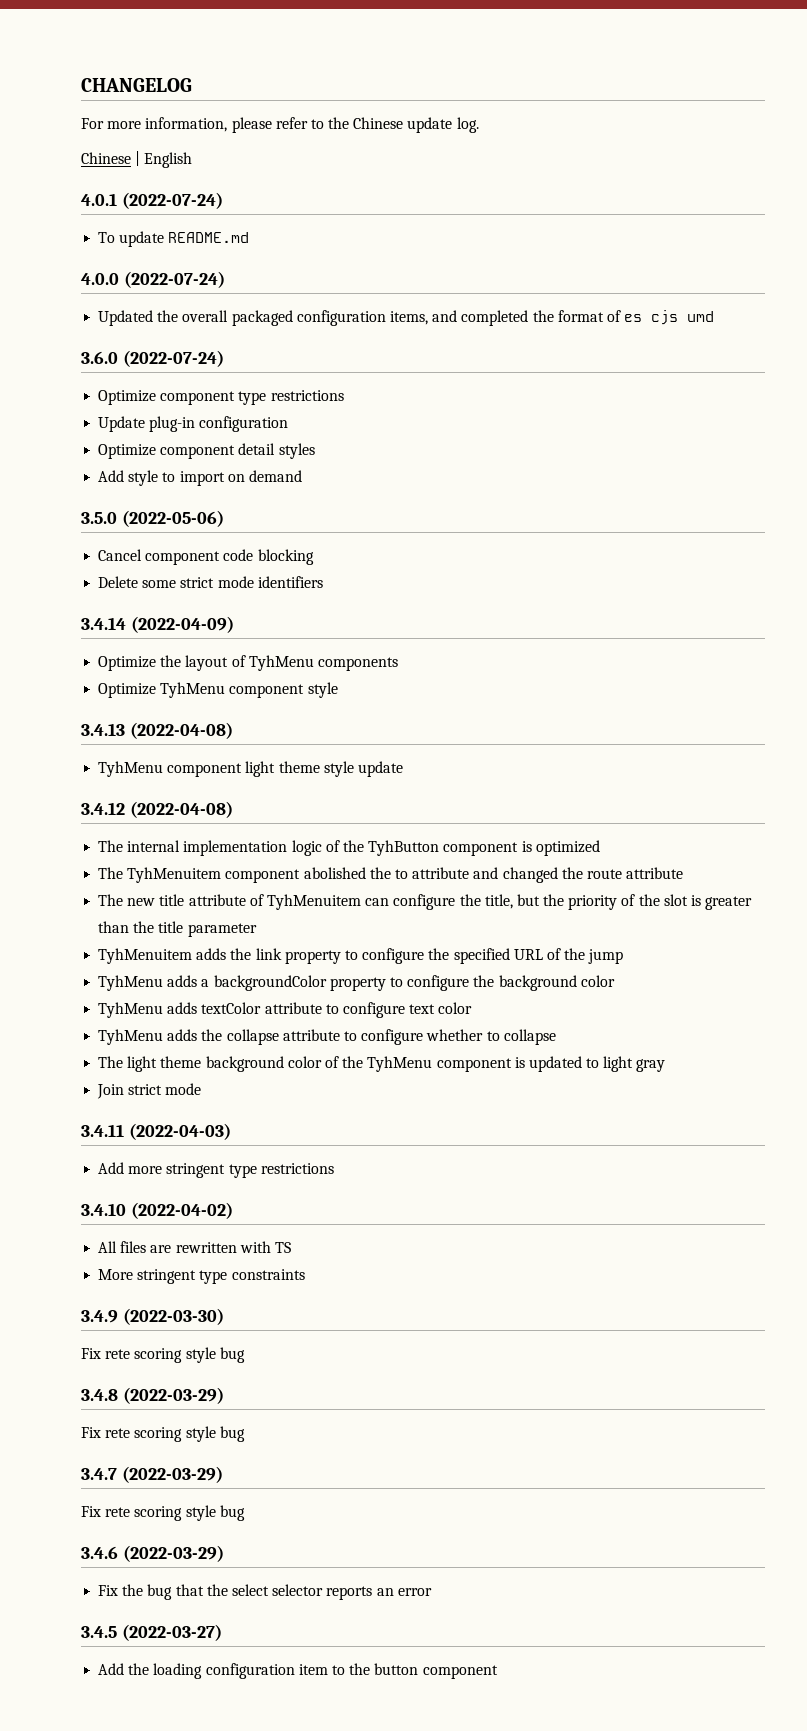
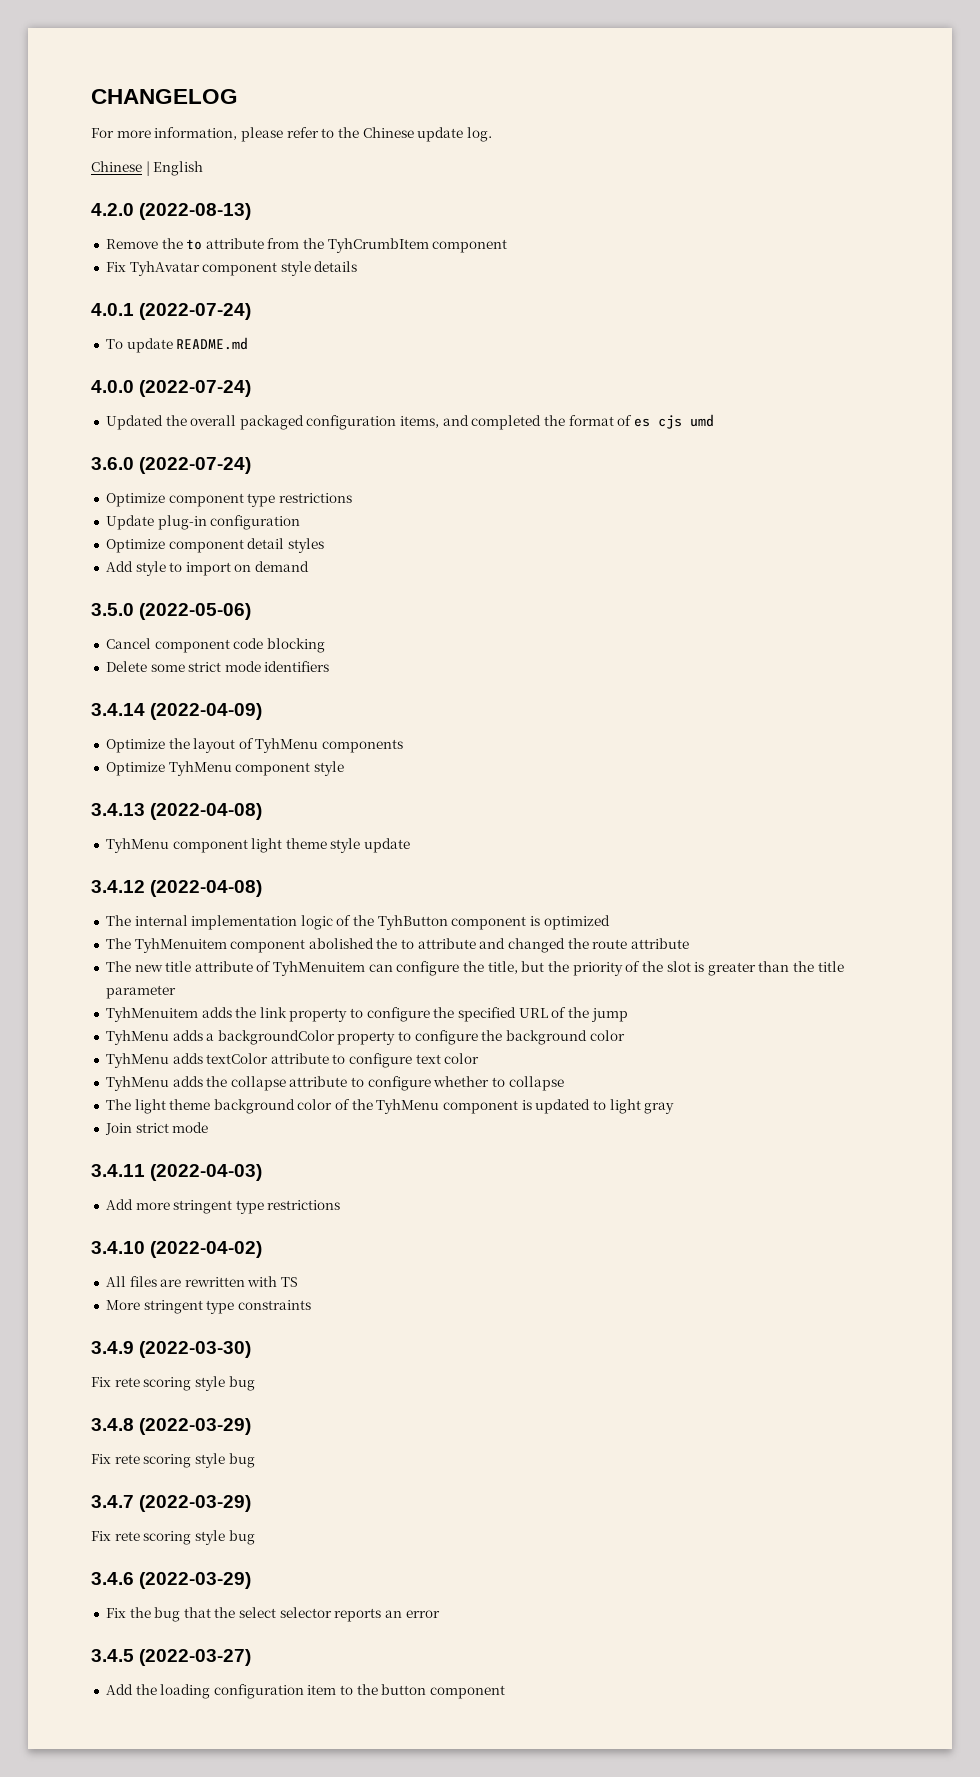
(193, 160) none -> [91,203,252,220] [105,238,508,253] [105,261,358,276] // 4.2.0 (2022-08-13) // Remove the to attribute from the TyhCrumbItem component // Fix TyhAvatar component style details

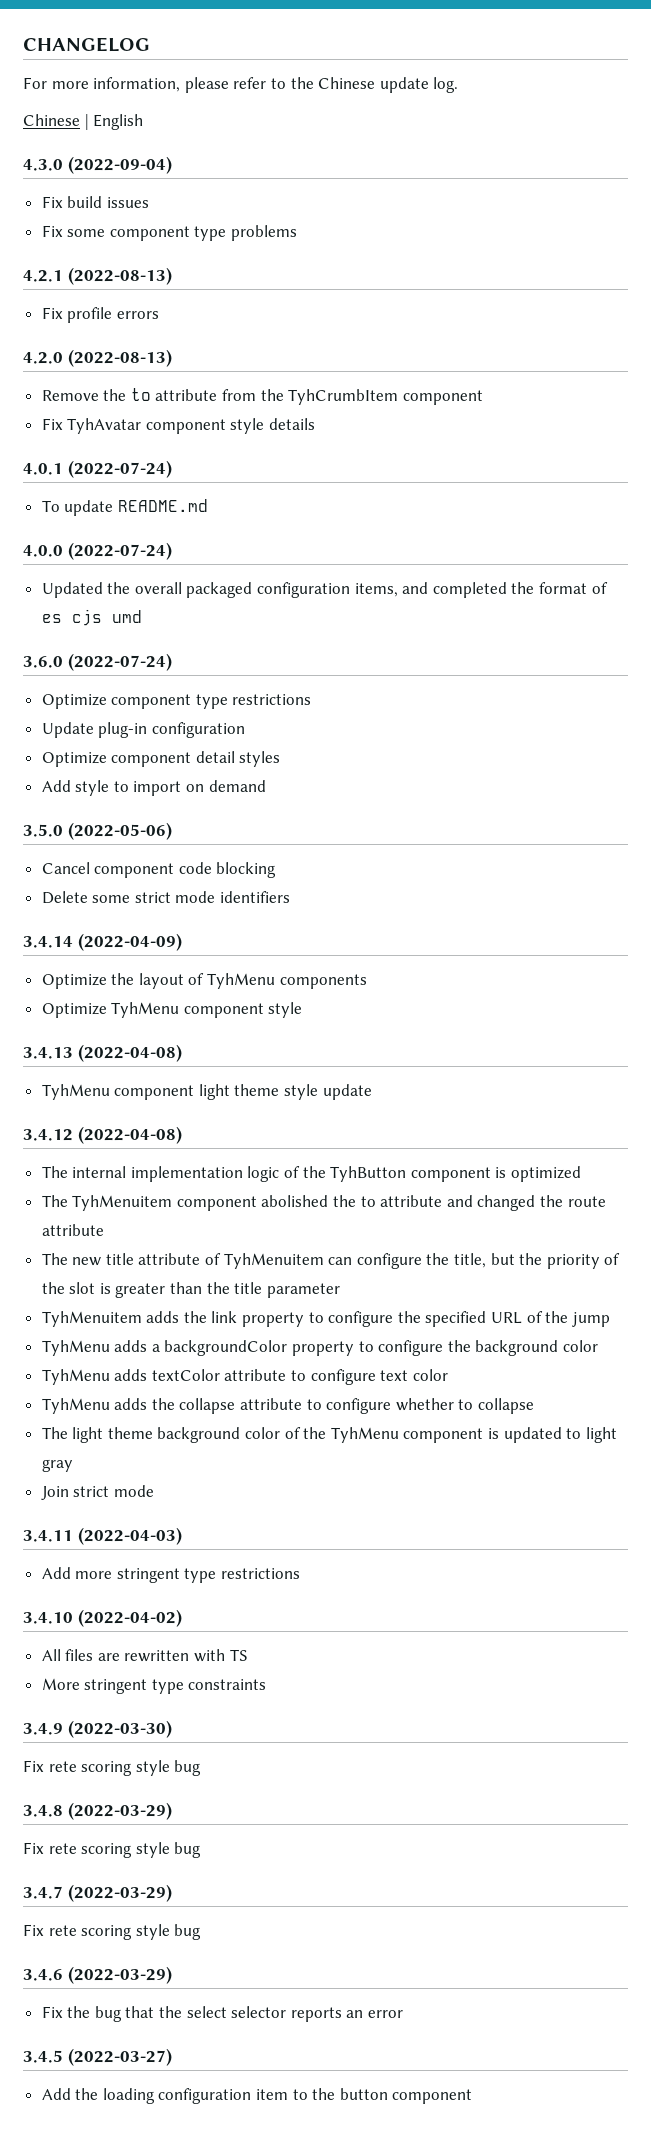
(204, 168) none -> [23,156,172,174] [41,196,149,208] [41,225,298,241] [23,267,172,285] [41,307,159,323] // 4.3.0 (2022-09-04) // Fix build issues // Fix some component type problems // 4.2.1 (2022-08-13) // Fix profile errors

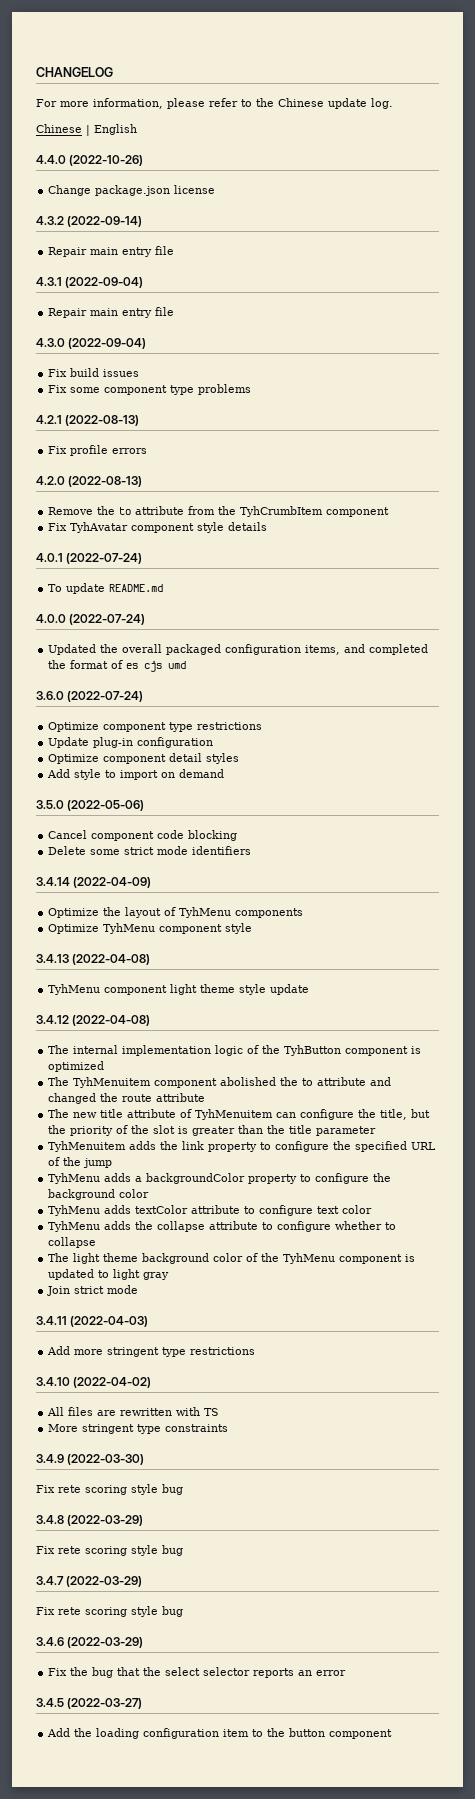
(144, 122) none -> [36,155,144,166] [48,185,216,196] [36,216,143,227] [48,246,175,257] [36,277,144,288] [48,307,175,318] // 4.4.0 (2022-10-26) // Change package.json license // 4.3.2 (2022-09-14) // Repair main entry file // 4.3.1 (2022-09-04) // Repair main entry file

